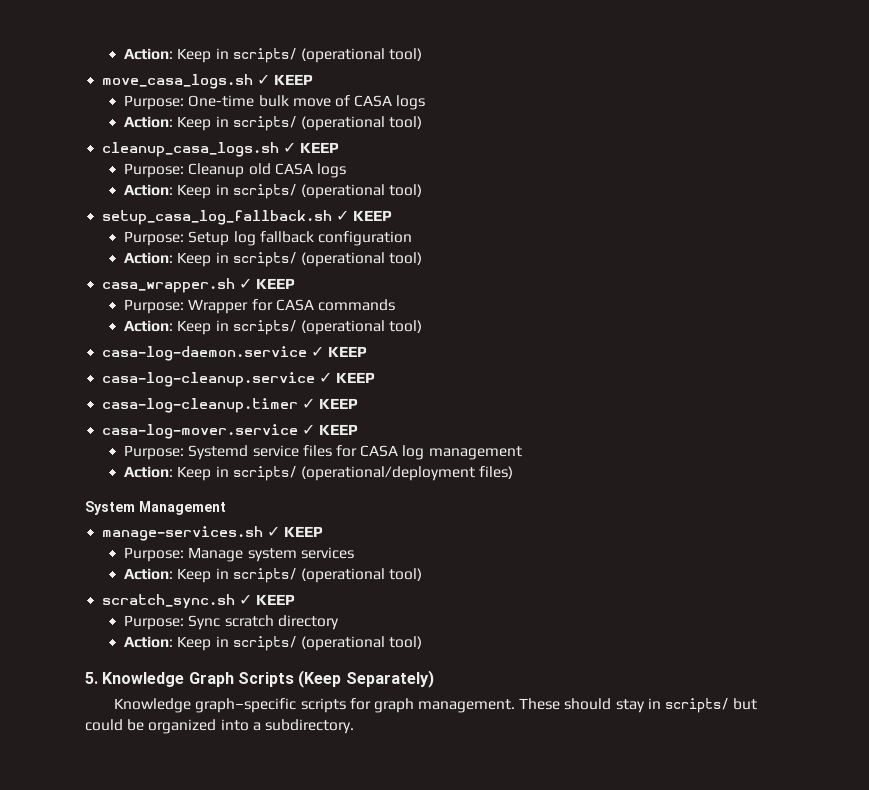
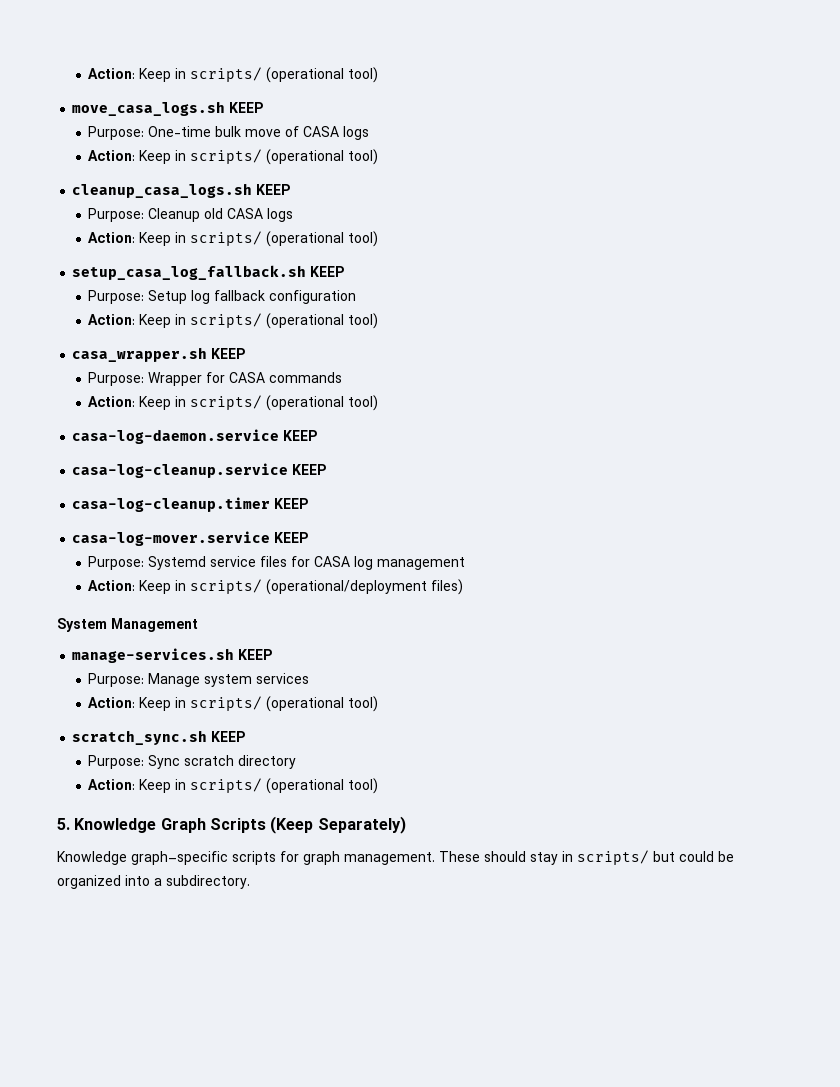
[257,74,271,85] ✓ -> (226, 108) none
[283,142,297,153] ✓ -> (253, 190) none
[336,210,350,221] ✓ -> (307, 272) none
[239,278,253,289] ✓ -> (208, 354) none
[311,346,325,357] ✓ -> (280, 436) none
[319,372,333,383] ✓ -> (289, 470) none
[302,398,316,409] ✓ -> (271, 504) none
[302,424,316,435] ✓ -> (271, 538) none
[267,526,281,537] ✓ -> (235, 655) none
[239,594,253,605] ✓ -> (208, 737) none

